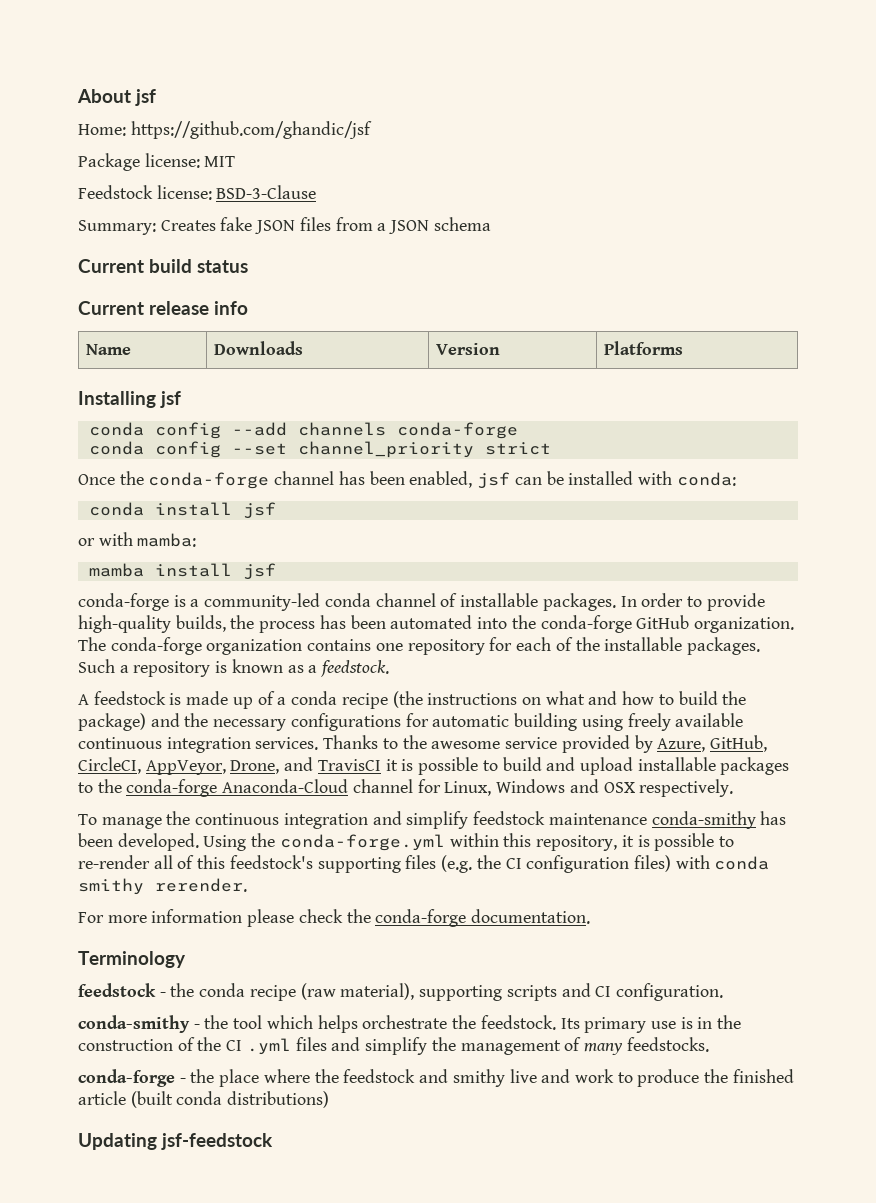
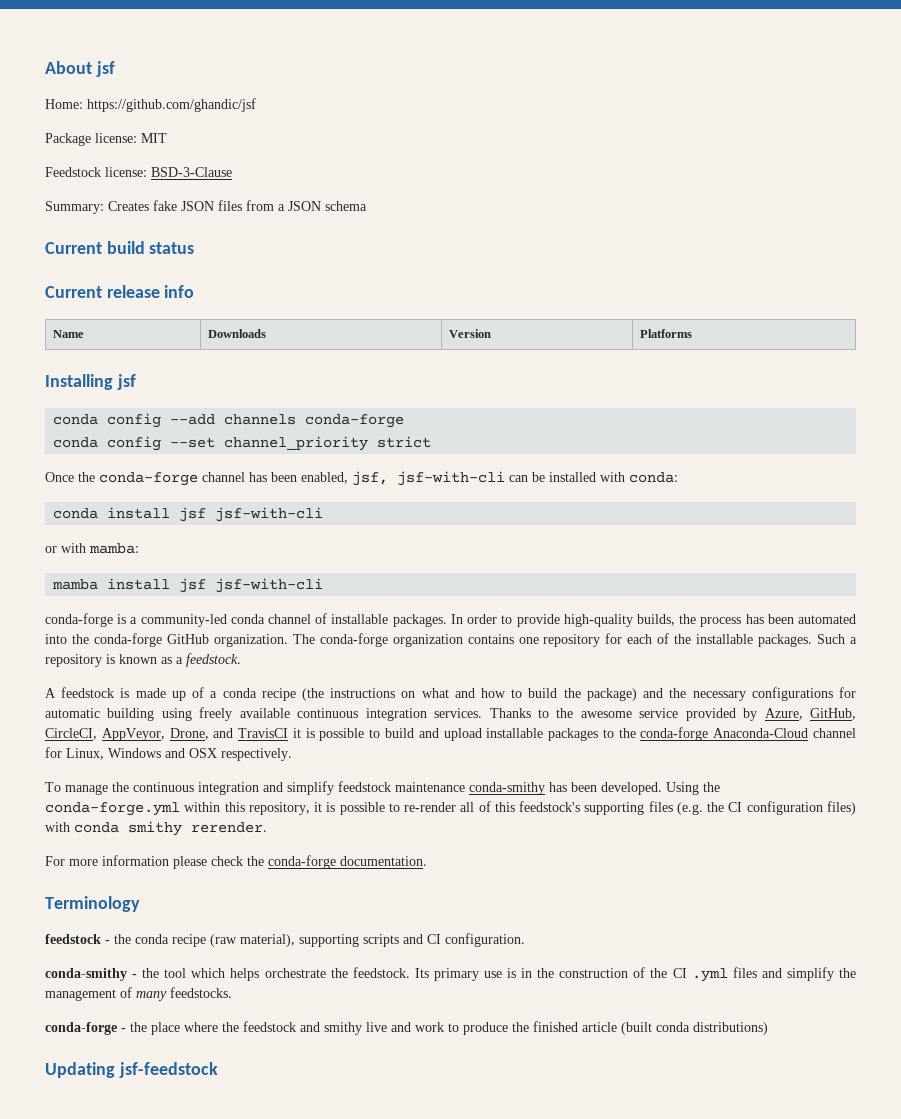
[477,472,511,489] jsf -> [352,471,505,486] jsf, jsf-with-cli
(276, 510) none -> [215,507,324,522] jsf-with-cli
(276, 571) none -> [215,578,324,593] jsf-with-cli

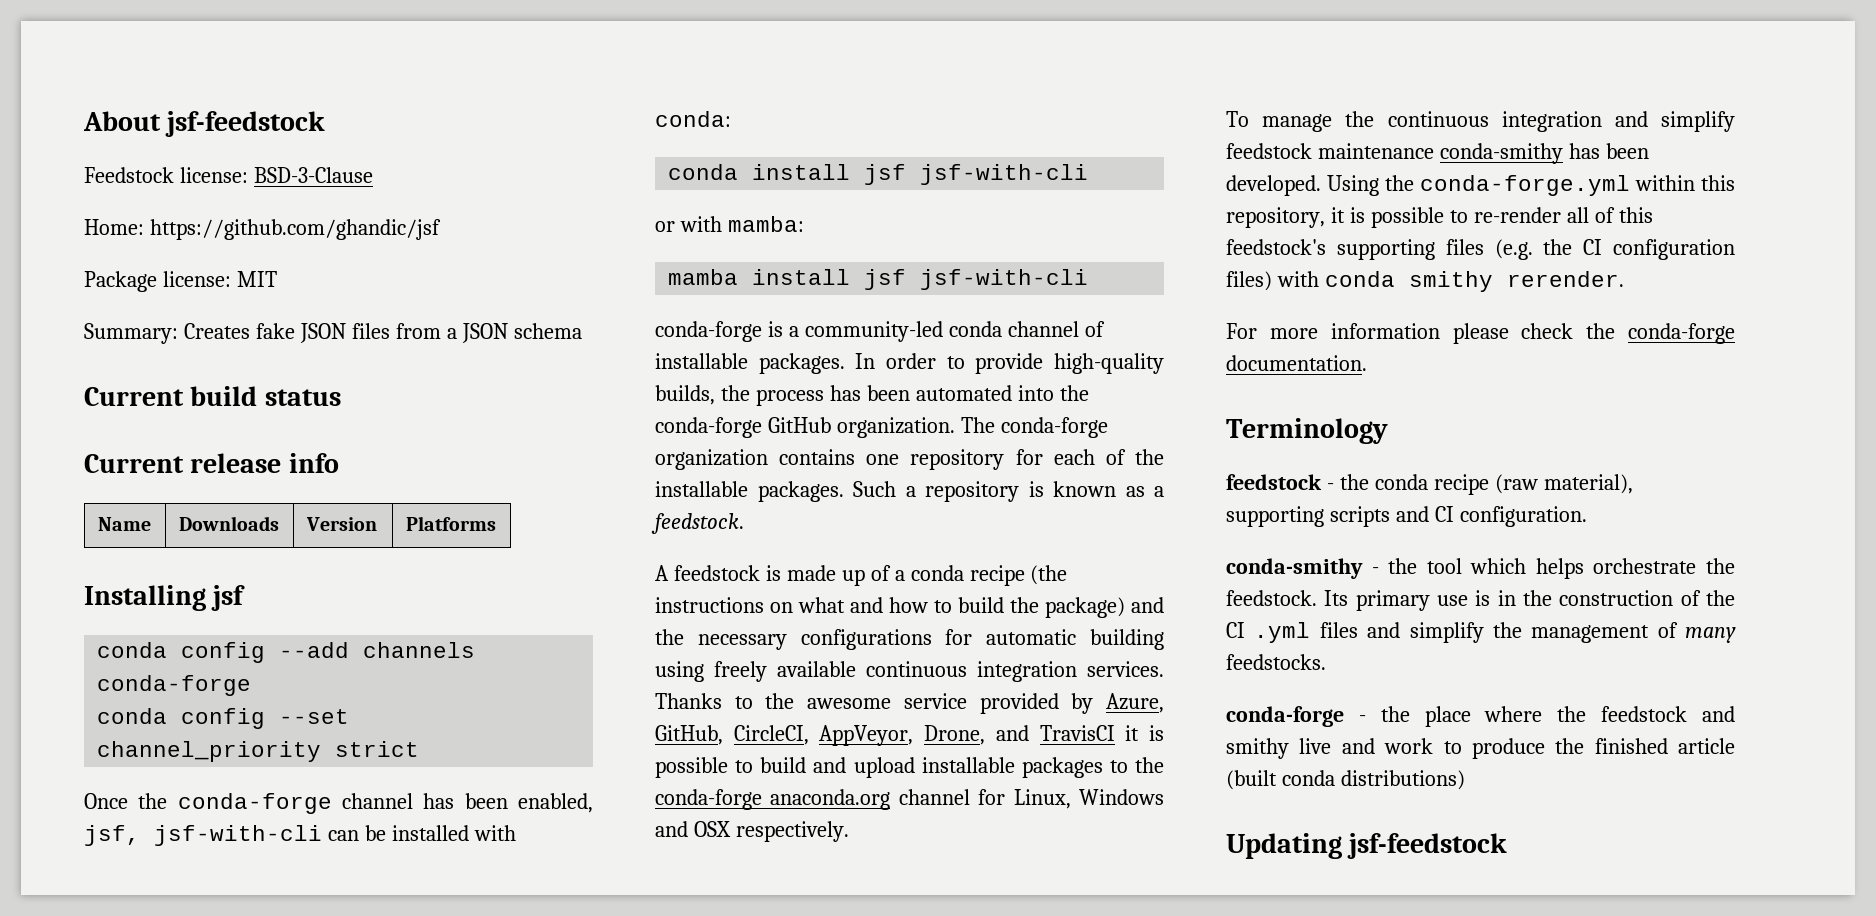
[95,61,115,77] jsf -> [165,111,326,137] [84,167,373,183] jsf-feedstock // Feedstock license: BSD-3-Clause
[45,167,232,177] // Feedstock license: BSD-3-Clause -> (277, 279) none
[713,728,809,738] Anaconda-Cloud -> [770,789,891,810] anaconda.org

